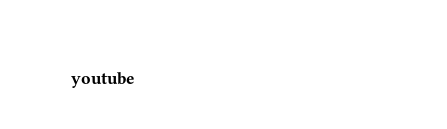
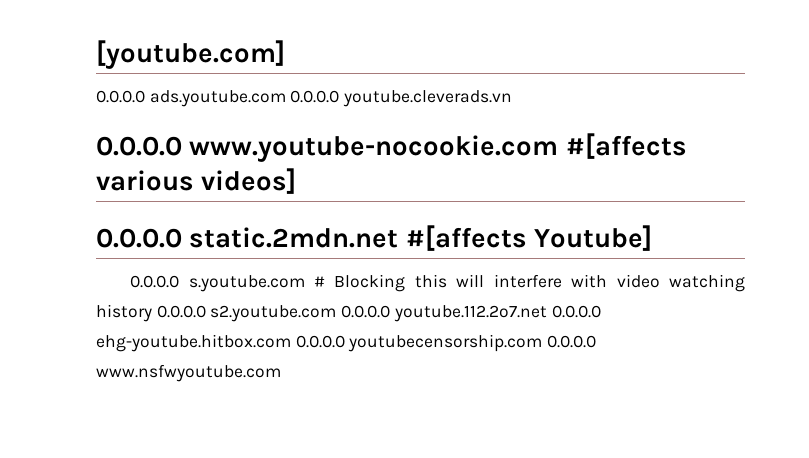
[71,72,135,88] youtube -> [96,40,285,69] [96,90,513,107] [96,133,687,162] [96,168,297,194] [96,225,653,251] [130,274,745,292] [96,304,601,322] [96,334,597,352] [96,364,281,382] [youtube.com] // 0.0.0.0 ads.youtube.com 0.0.0.0 youtube.cleverads.vn // 0.0.0.0 www.youtube-nocookie.com #[affects various videos] // 0.0.0.0 static.2mdn.net #[affects Youtube] // 0.0.0.0 s.youtube.com # Blocking this will interfere with video watching history 0.0.0.0 s2.youtube.com 0.0.0.0 youtube.112.2o7.net 0.0.0.0 ehg-youtube.hitbox.com 0.0.0.0 youtubecensorship.com 0.0.0.0 www.nsfwyoutube.com

